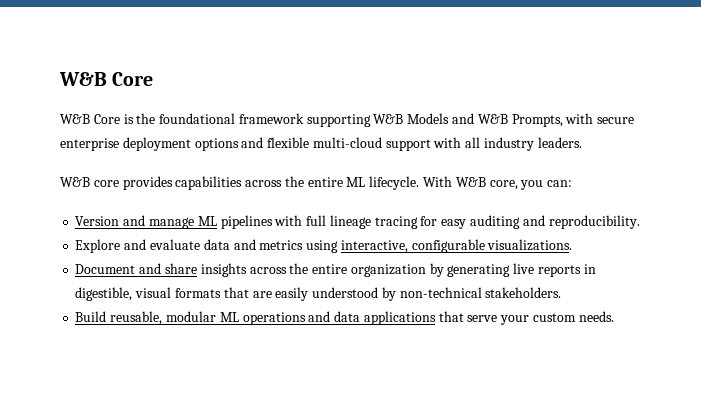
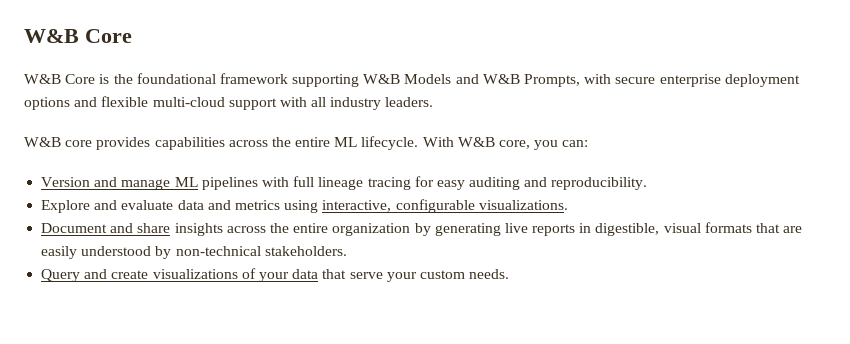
[75,311,436,325] Build reusable, modular ML operations and data applications -> [41,268,319,282] Query and create visualizations of your data

